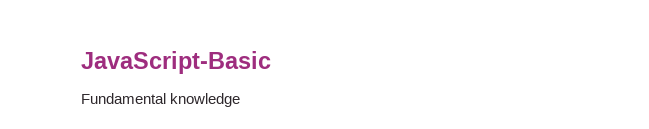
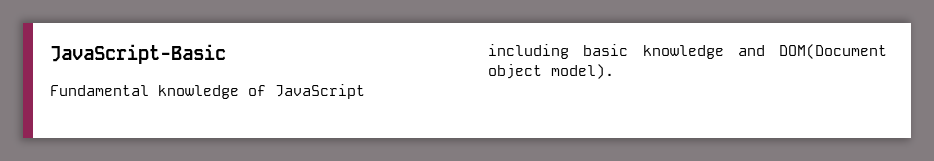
(241, 100) none -> [248,84,365,99] [488,44,887,59] [488,64,614,79] of JavaScript including basic knowledge and DOM(Document object model).

